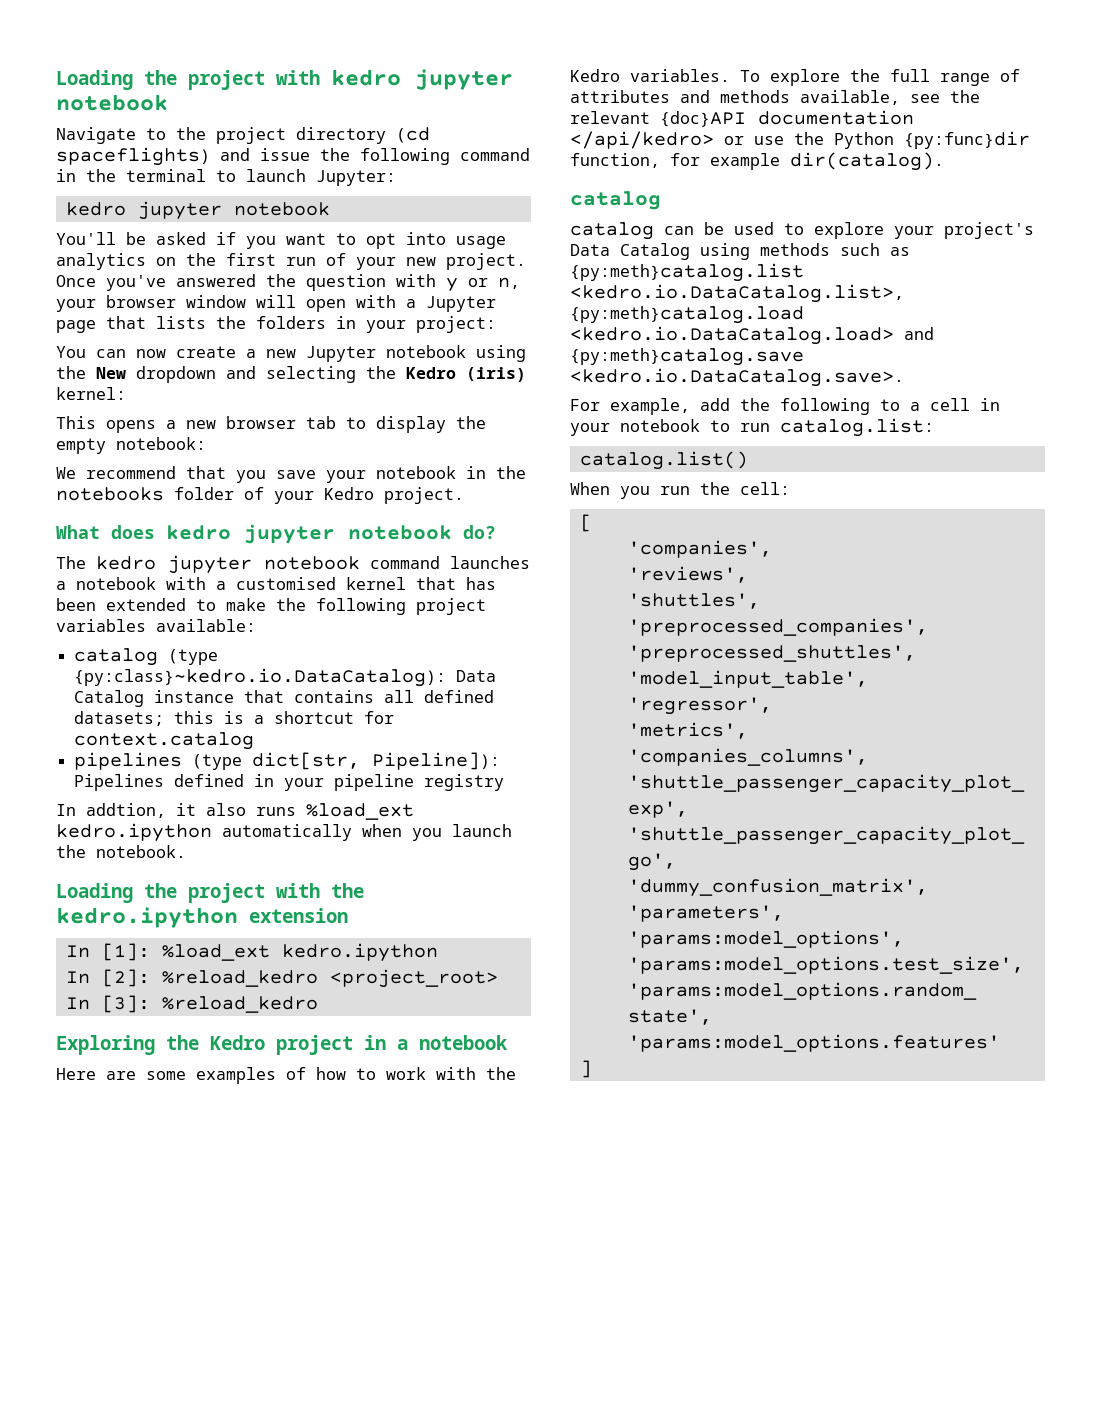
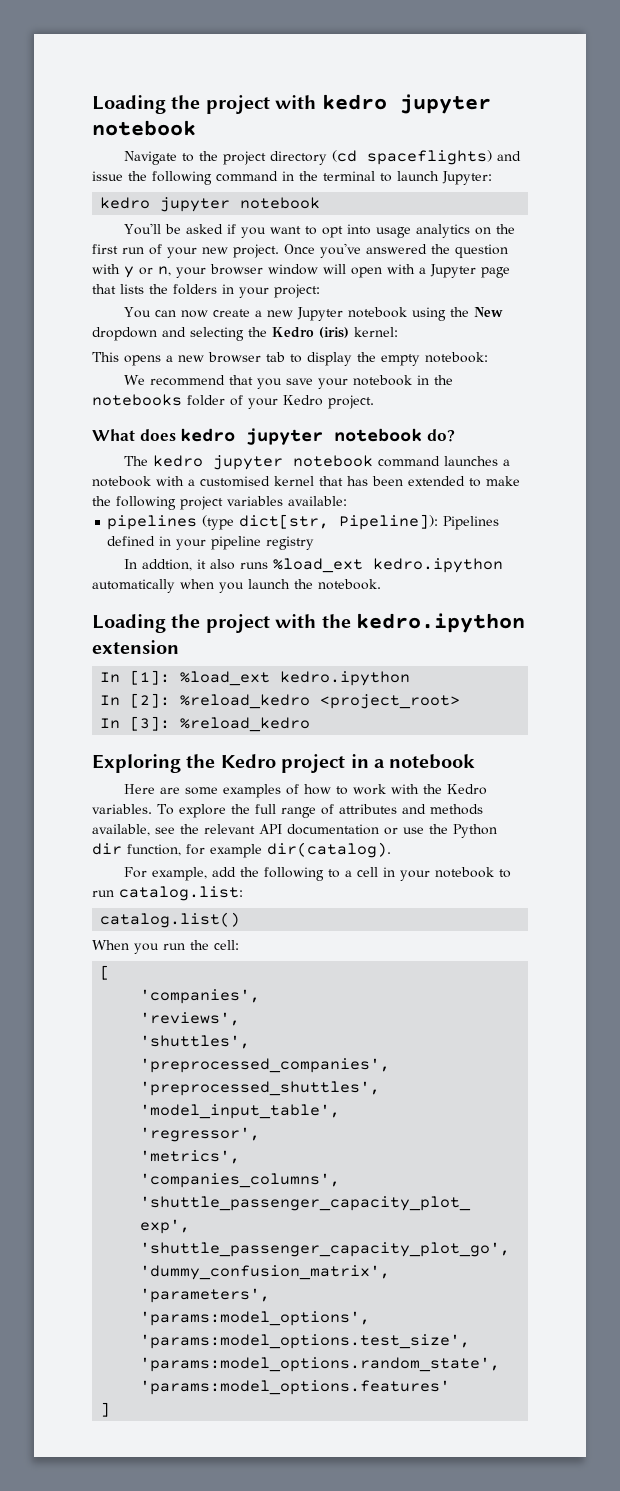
[74,648,219,666] [74,668,497,687] [74,690,495,707] [74,711,395,726] [74,732,255,750] // catalog (type {py:class}~kedro.io.DataCatalog): Data Catalog instance that contains all defined datasets; this is a shortcut for context.catalog -> (347, 501) none
[660,110,914,127] [570,131,714,149] {doc}API documentation </api/kedro> -> [259,824,379,835] API documentation
[904,131,1030,149] {py:func}dir -> [92,843,122,855] dir
[570,191,661,210] [570,222,1034,240] [570,243,910,260] [570,263,804,282] [570,284,904,303] [570,306,804,324] [570,326,934,345] [570,348,804,366] [570,368,904,387] // catalog // catalog can be used to explore your project's Data Catalog using methods such as {py:meth}catalog.list <kedro.io.DataCatalog.list>, {py:meth}catalog.load <kedro.io.DataCatalog.load> and {py:meth}catalog.save <kedro.io.DataCatalog.save>. -> (391, 850) none

